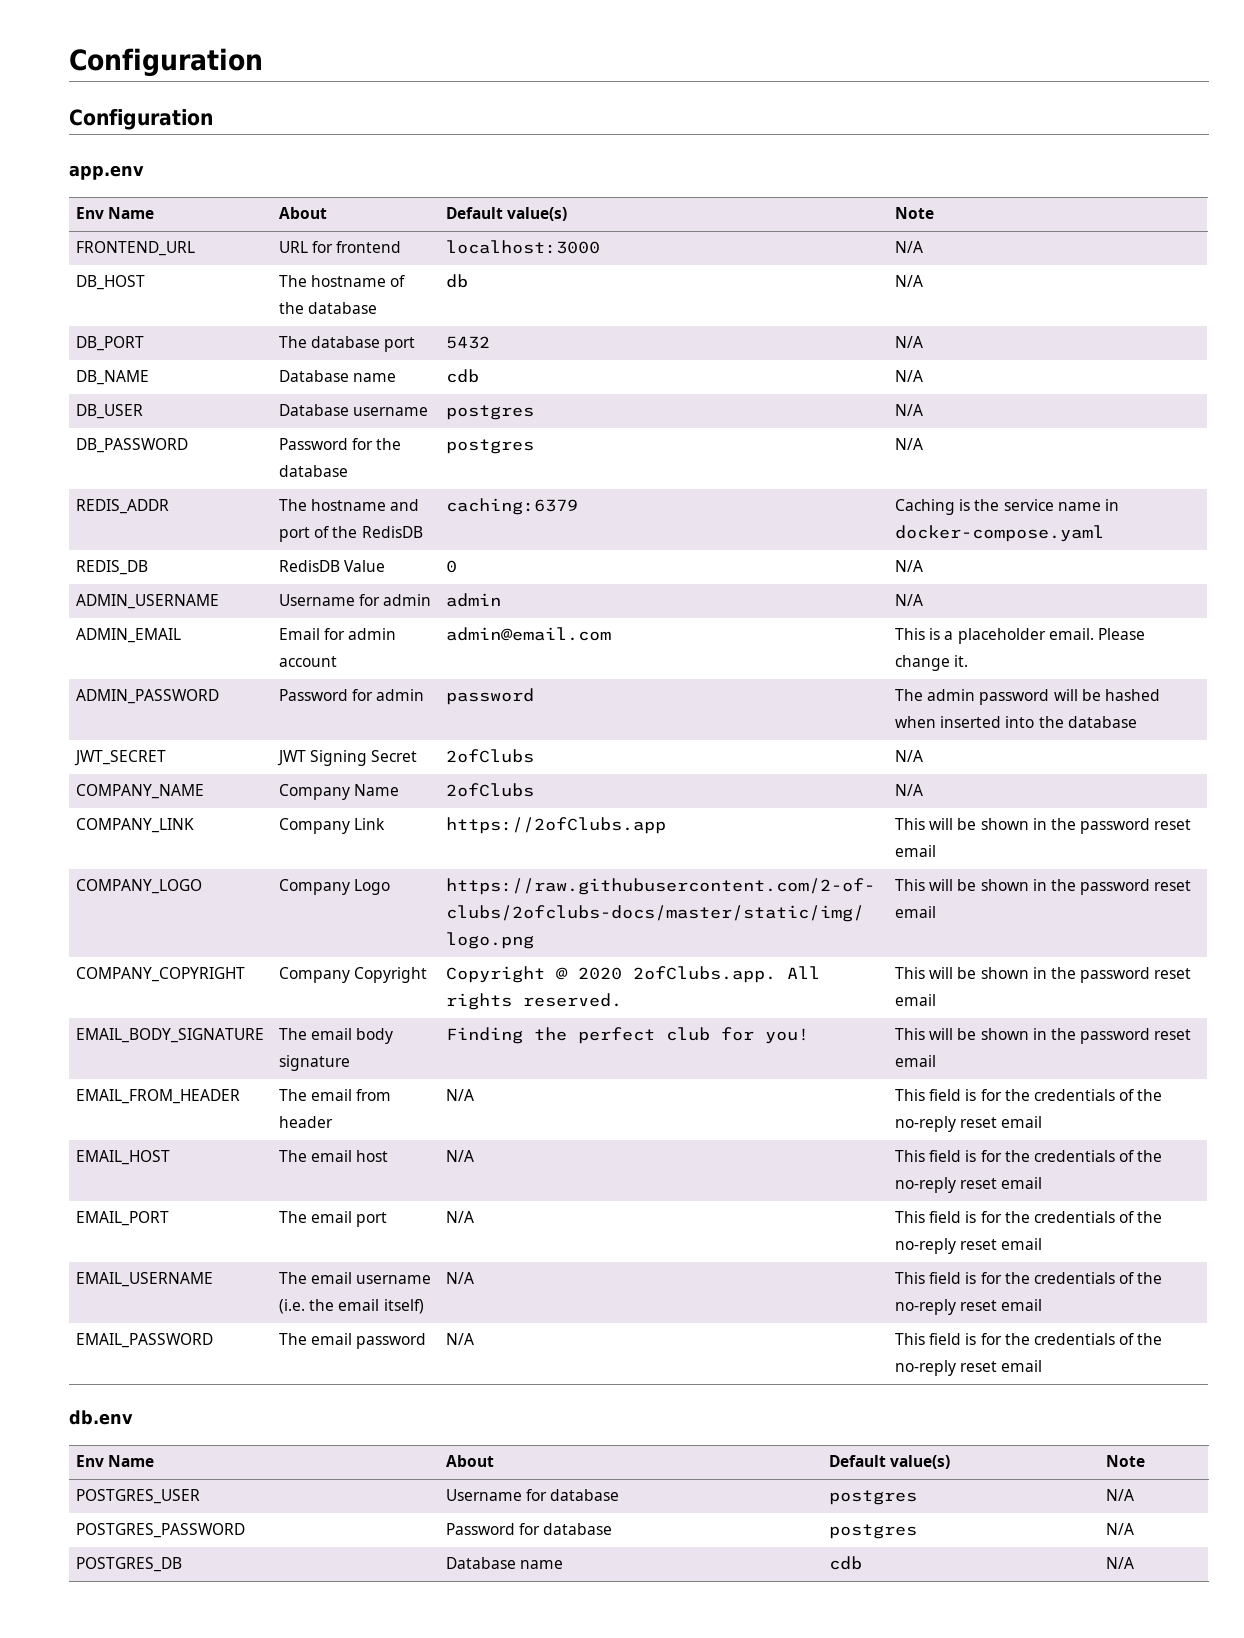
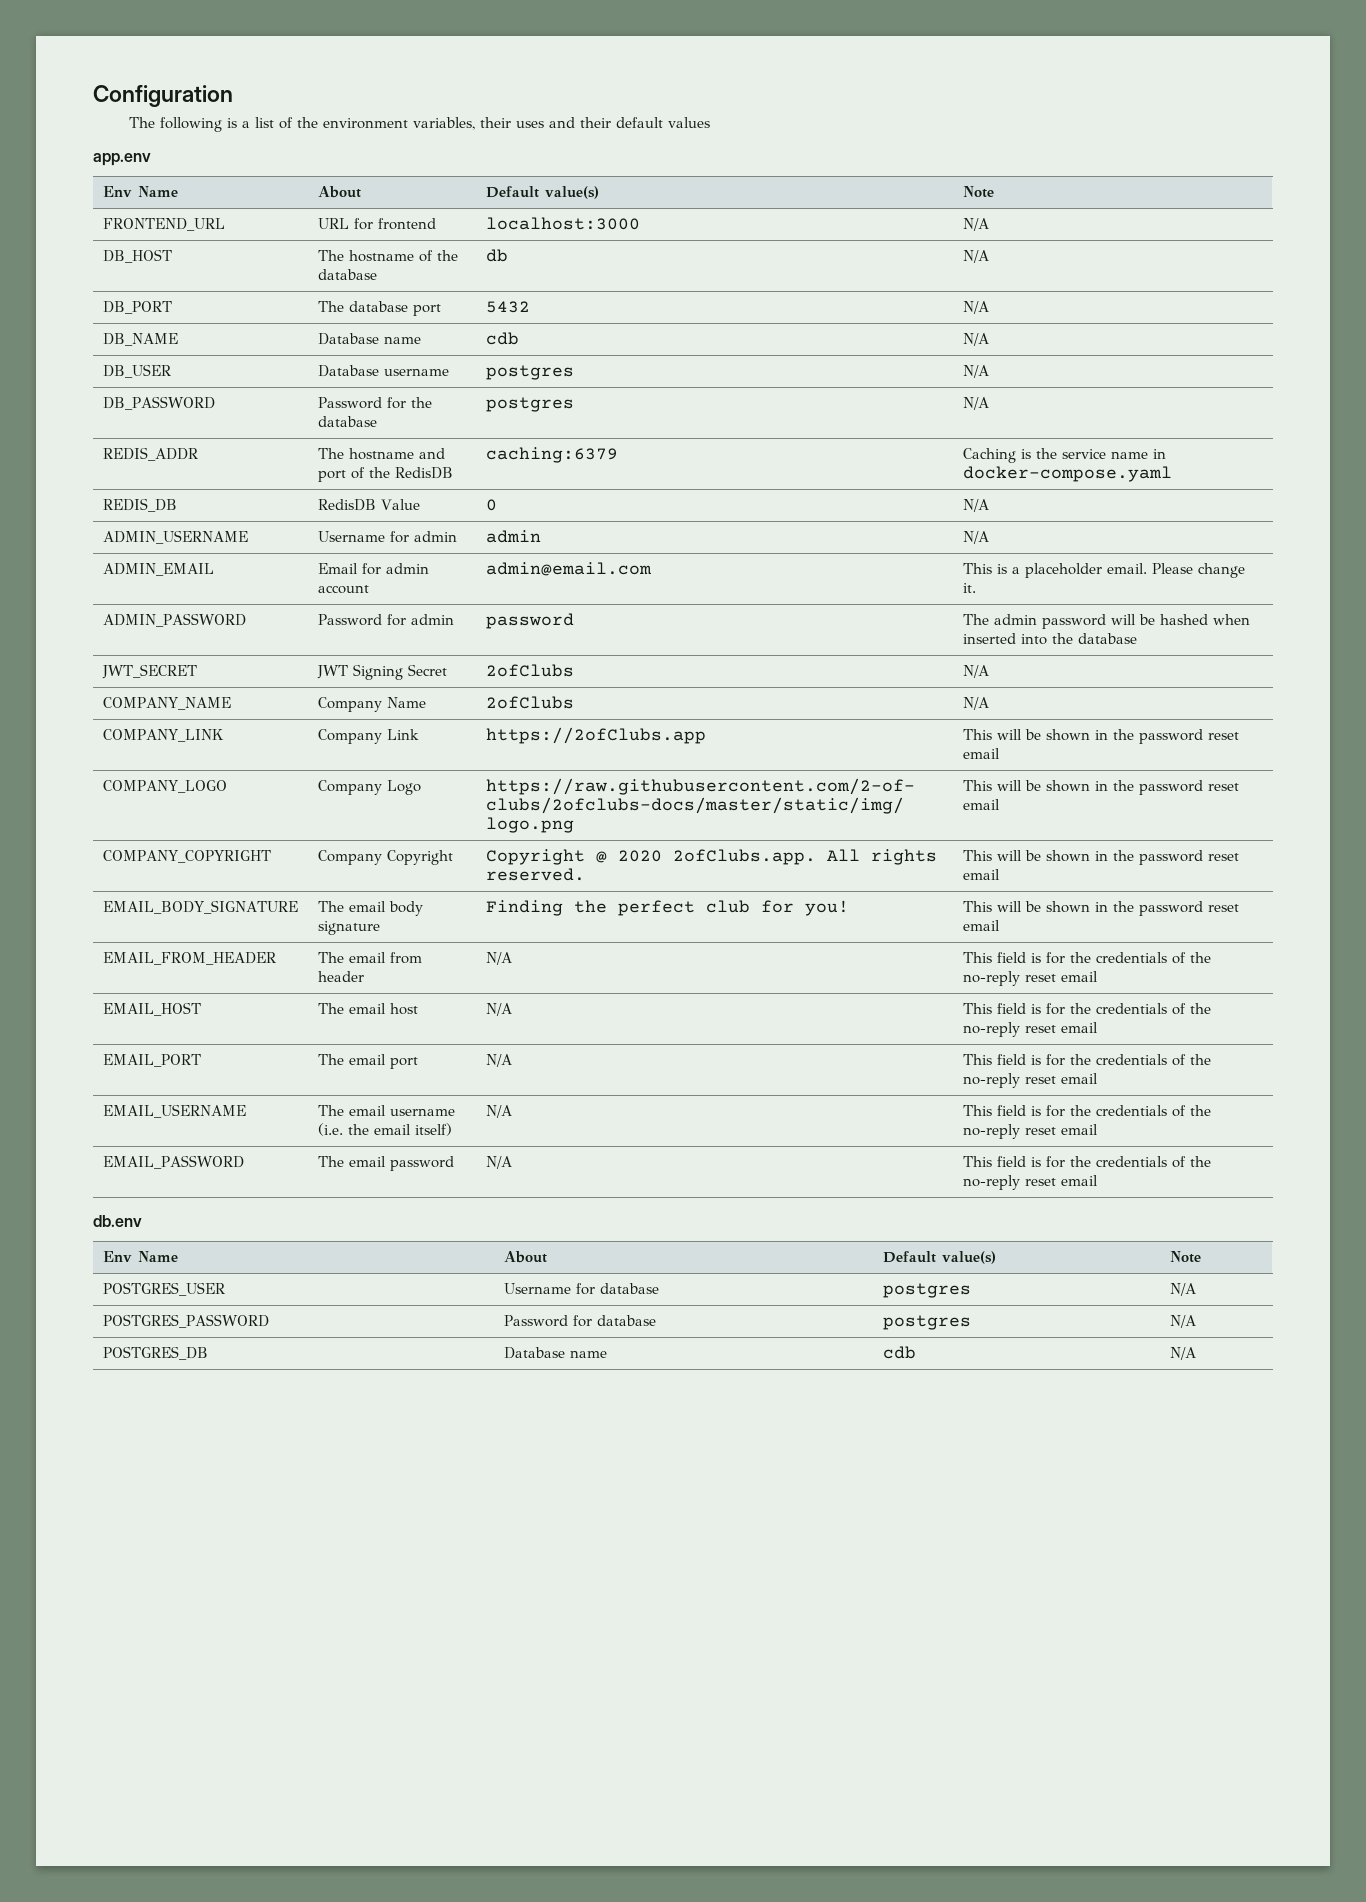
[69,48,263,77] [69,109,213,130] Configuration // Configuration -> [93,85,233,107] [129,117,711,132] Configuration // The following is a list of the environment variables, their uses and their default values

